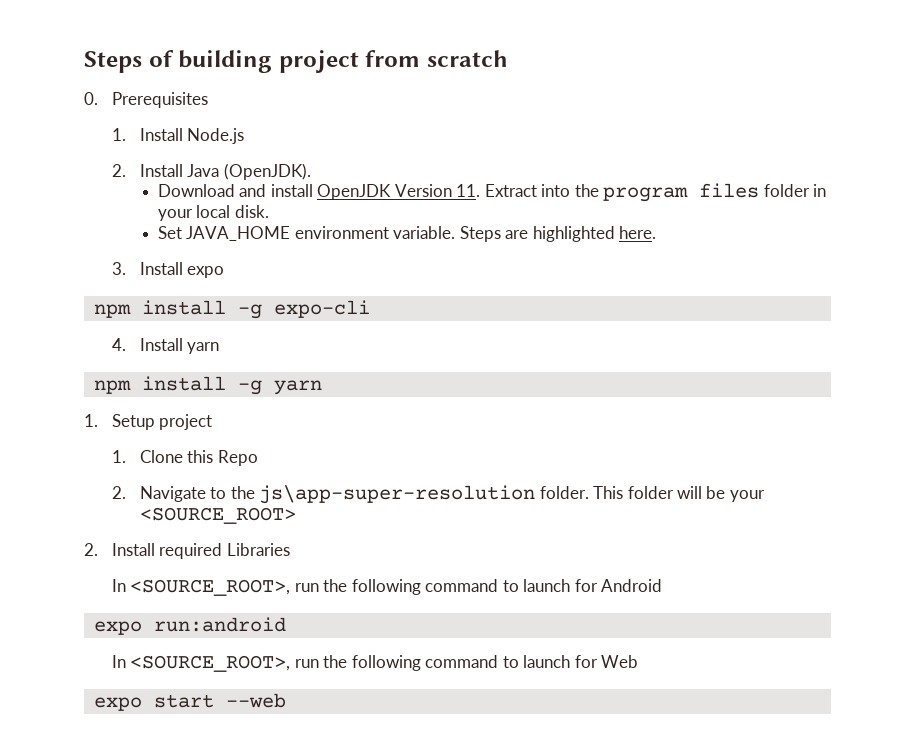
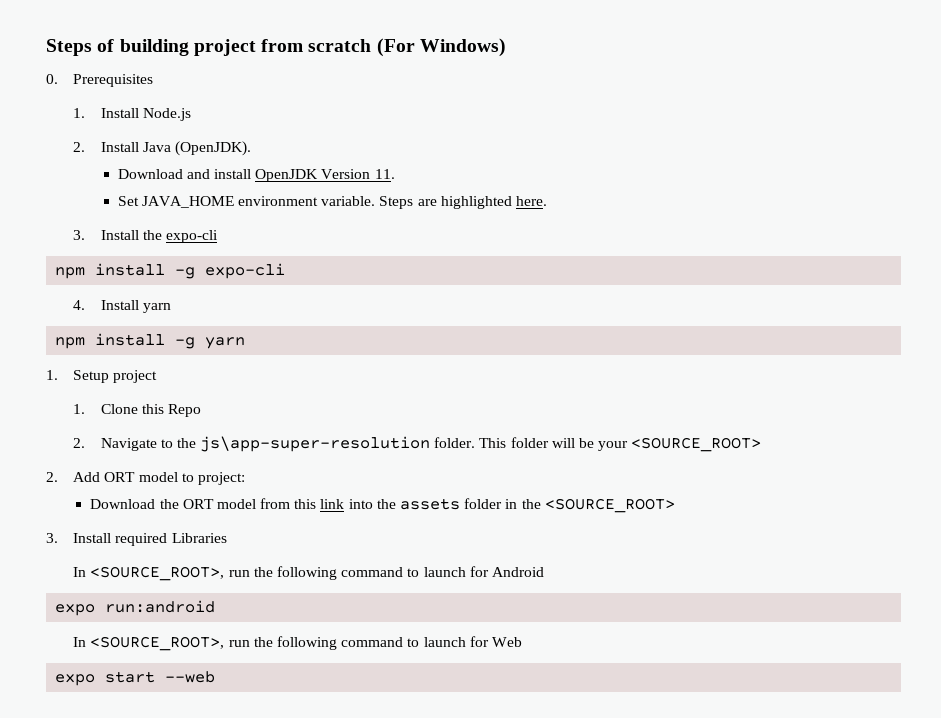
(509, 58) none -> [376,38,506,57] (For Windows)
[484,183,826,202] [157,205,269,221] Extract into the program files folder in your local disk. -> (395, 174) none
[187,266,225,278] expo -> [142,230,218,243] the expo-cli
(98, 549) none -> [73,472,246,485] [90,498,675,513] [46,533,58,543] Add ORT model to project: // Download the ORT model from this link into the assets folder in the <SOURCE_ROOT> // 3.

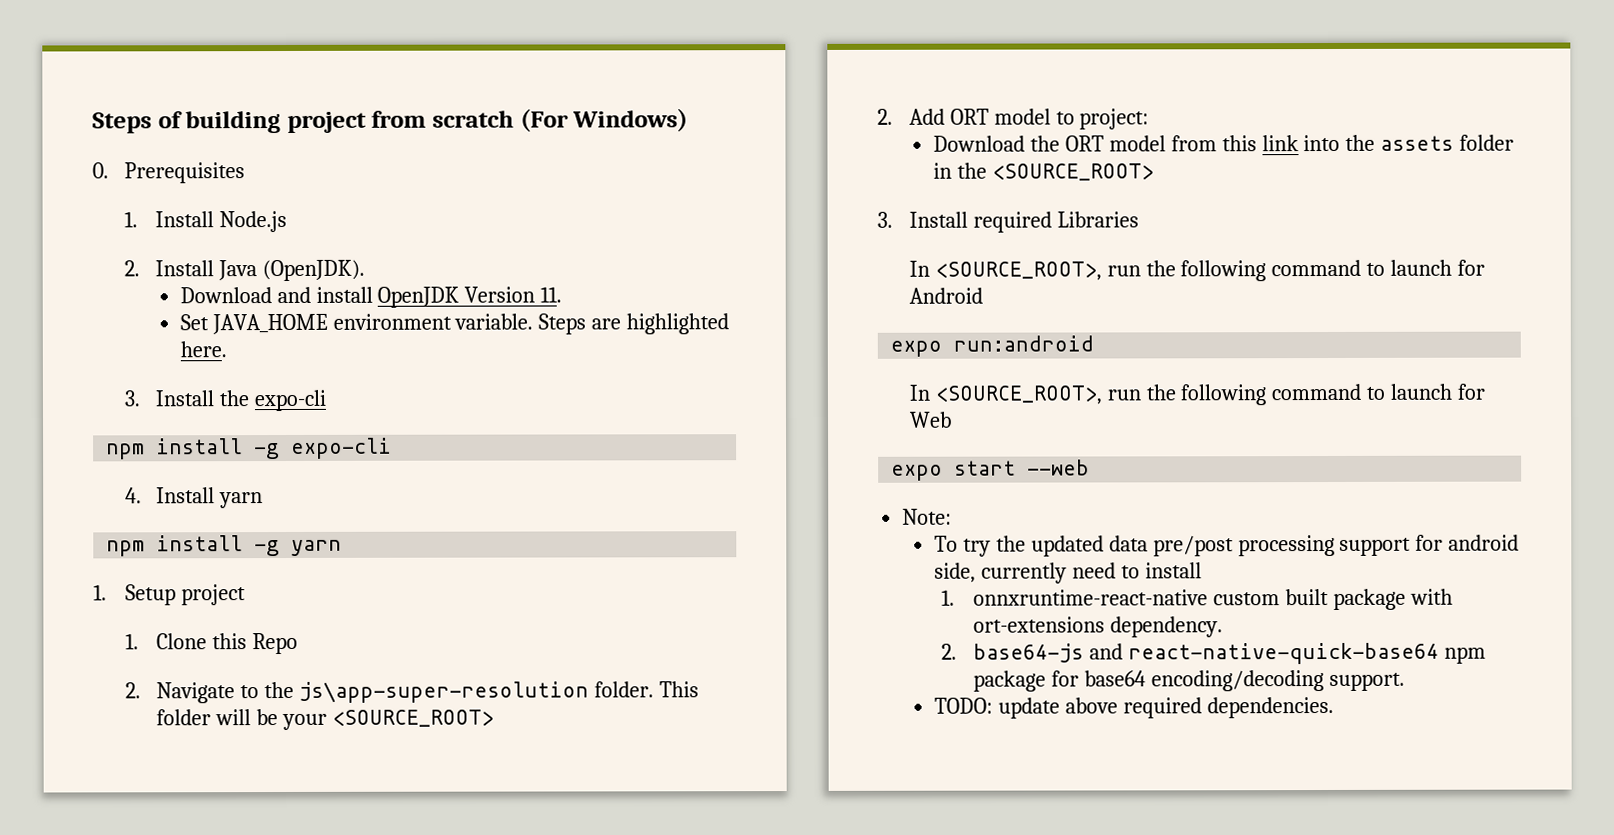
(216, 677) none -> [902,508,953,525] [933,534,1520,557] [933,562,1202,584] [941,588,1453,610] [973,616,1224,638] [941,642,1486,665] [973,670,1405,692] [933,696,1334,719] // Note: // To try the updated data pre/post processing support for android side, currently need to install // 1. onnxruntime-react-native custom built package with ort-extensions dependency. // 2. base64-js and react-native-quick-base64 npm package for base64 encoding/decoding support. // TODO: update above required dependencies.

